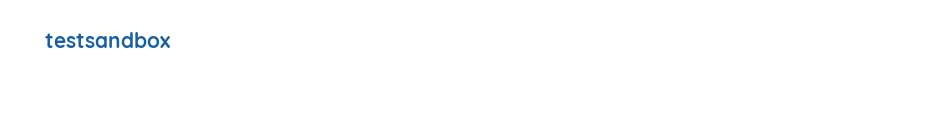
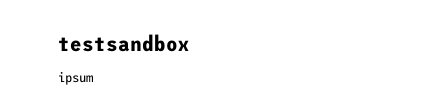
(170, 40) none -> [58,71,93,85] // ipsum

